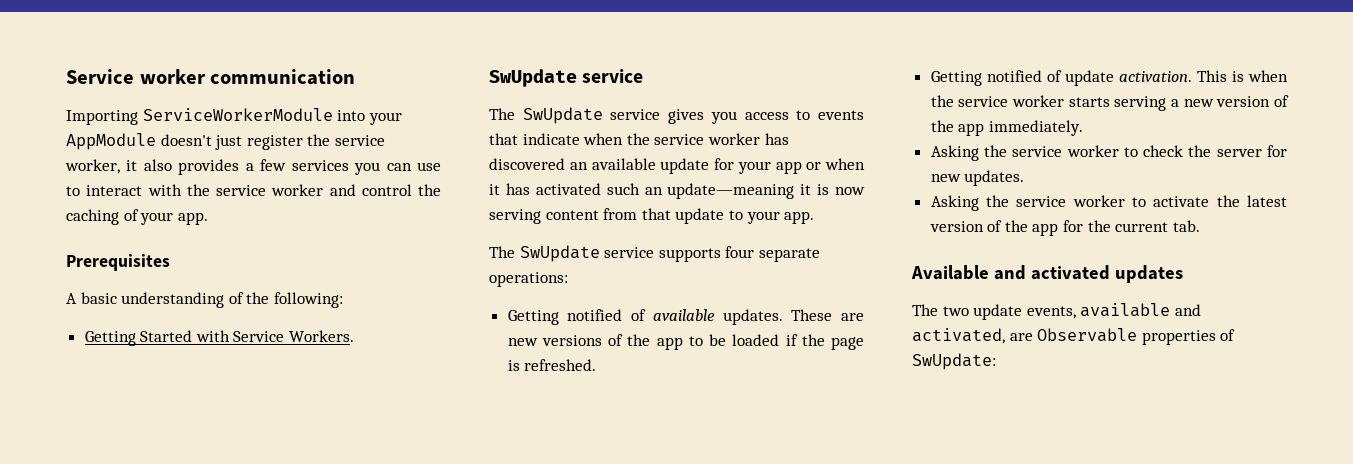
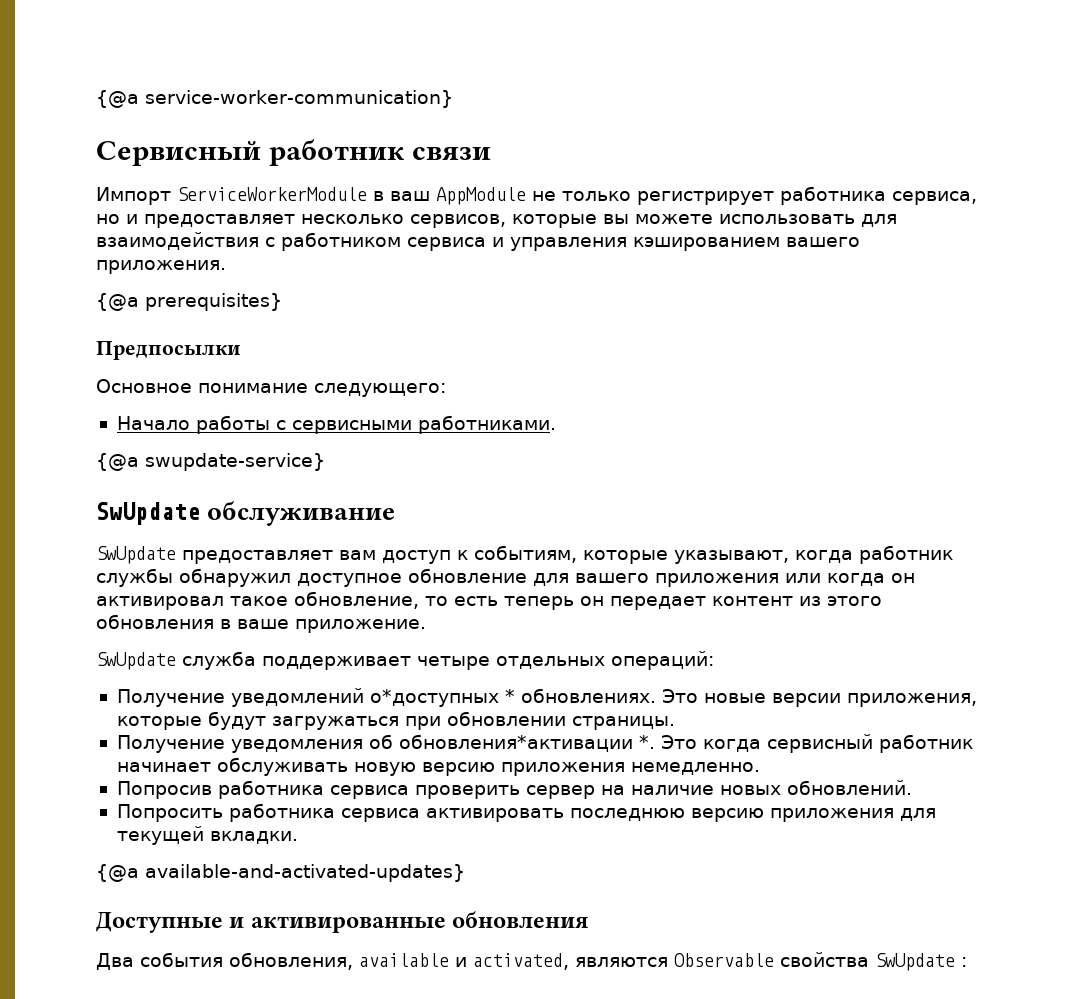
[66,69,356,85] [66,108,402,125] [66,133,385,150] [65,159,442,175] [66,184,441,196] [66,209,208,225] [66,254,170,271] [66,292,343,308] [84,330,355,346] [489,69,644,87] [489,107,864,124] [489,133,789,145] [489,158,865,174] [489,183,865,199] [489,208,815,224] [489,245,820,262] [489,272,568,287] [507,309,864,325] [507,334,864,350] [507,359,597,371] [930,70,1288,86] [930,95,1289,111] [930,120,1083,136] [930,145,1287,161] [930,170,1025,186] [930,195,1287,211] [929,220,1200,236] [911,265,1183,283] [912,303,1201,320] [912,328,1236,345] [912,353,996,370] Service worker communication // Importing ServiceWorkerModule into your AppModule doesn't just register the service worker, it also provides a few services you can use to interact with the service worker and control the caching of your app. // Prerequisites // A basic understanding of the following: // Getting Started with Service Workers. // SwUpdate service // The SwUpdate service gives you access to events that indicate when the service worker has discovered an available update for your app or when it has activated such an update—meaning it is now serving content from that update to your app. // The SwUpdate service supports four separate operations: // Getting notified of available updates. These are new versions of the app to be loaded if the page is refreshed. // Getting notified of update activation. This is when the service worker starts serving a new version of the app immediately. // Asking the service worker to check the server for new updates. // Asking the service worker to activate the latest version of the app for the current tab. // Available and activated updates // The two update events, available and activated, are Observable properties of SwUpdate: -> [96,90,453,108] [96,139,492,166] [96,186,977,205] [96,214,897,228] [96,232,860,251] [96,260,226,274] [96,293,282,311] [96,341,241,360] [96,379,446,397] [116,415,556,434] [96,453,325,471] [96,501,396,526] [96,545,953,564] [96,568,915,587] [96,591,882,610] [96,614,426,633] [96,651,714,670] [116,688,977,707] [116,711,675,730] [116,734,973,753] [116,757,760,776] [116,780,912,799] [116,803,936,822] [116,826,298,845] [96,864,465,882] [96,911,590,933] [96,952,967,971] {@a service-worker-communication} // Сервисный работник связи // Импорт ServiceWorkerModule в ваш AppModule не только регистрирует работника сервиса, но и предоставляет несколько сервисов, которые вы можете использовать для взаимодействия с работником сервиса и управления кэшированием вашего приложения. // {@a prerequisites} // Предпосылки // Основное понимание следующего: // Начало работы с сервисными работниками. // {@a swupdate-service} // SwUpdate обслуживание // SwUpdate предоставляет вам доступ к событиям, которые указывают, когда работник службы обнаружил доступное обновление для вашего приложения или когда он активировал такое обновление, то есть теперь он передает контент из этого обновления в ваше приложение. // SwUpdate служба поддерживает четыре отдельных операций: // Получение уведомлений о*доступных * обновлениях. Это новые версии приложения, которые будут загружаться при обновлении страницы. // Получение уведомления об обновления*активации *. Это когда сервисный работник начинает обслуживать новую версию приложения немедленно. // Попросив работника сервиса проверить сервер на наличие новых обновлений. // Попросить работника сервиса активировать последнюю версию приложения для текущей вкладки. // {@a available-and-activated-updates} // Доступные и активированные обновления // Два события обновления, available и activated, являются Observable свойства SwUpdate :

